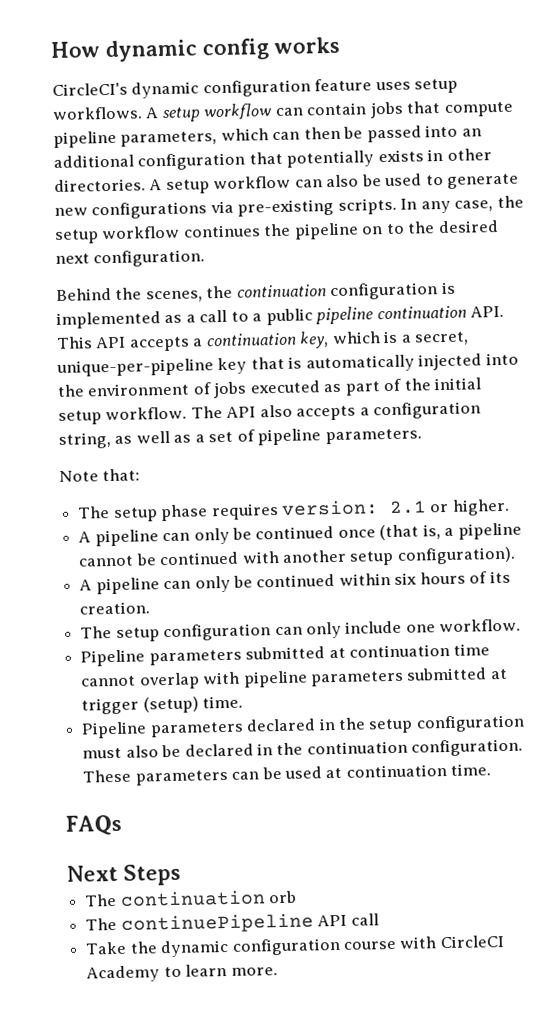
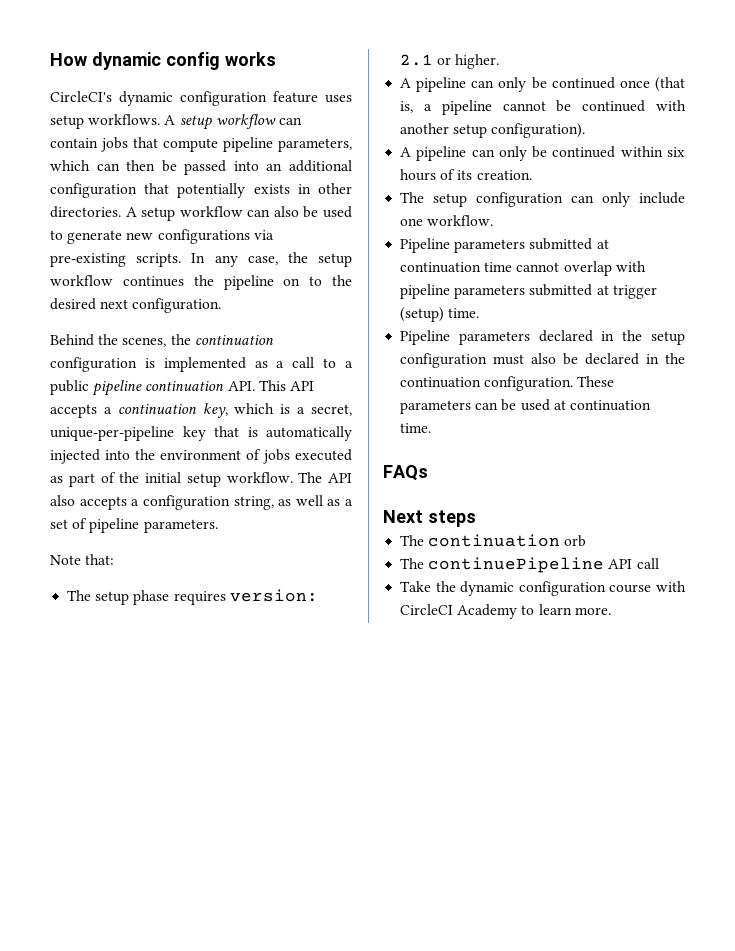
[123,863,181,886] Steps -> [427,510,476,527] steps

